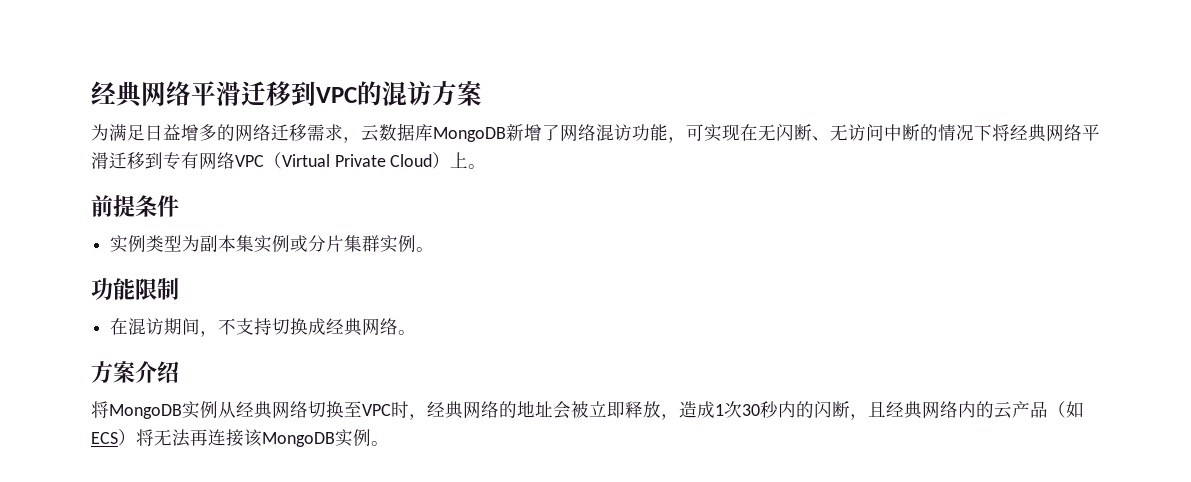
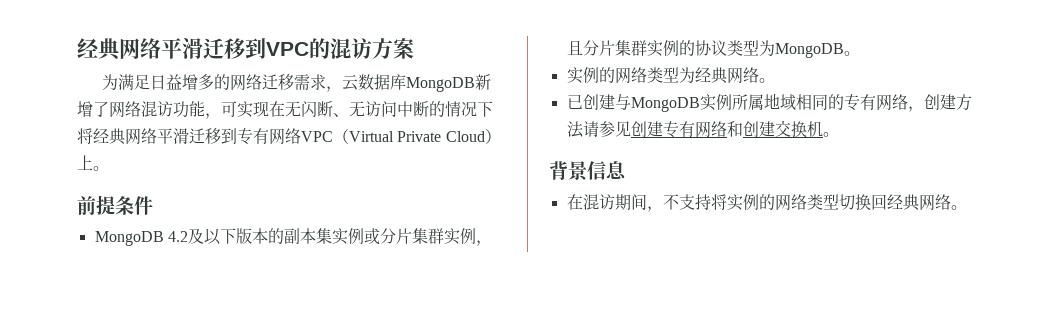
[110,235,201,253] 实例类型为 -> [94,228,284,246] MongoDB 4.2及以下版本的
[416,247,435,252] [91,278,179,300] 。 // 功能限制 -> [475,240,492,246] [566,40,860,58] [566,67,775,84] [566,93,972,112] [566,120,839,138] [549,161,627,181] ，且分片集群实例的协议类型为MongoDB。 // 实例的网络类型为经典网络。 // 已创建与MongoDB实例所属地域相同的专有网络，创建方法请参见创建专有网络和创建交换机。 // 背景信息
[272,318,417,336] [91,361,179,383] [91,401,1084,420] [91,429,371,447] 切换成经典网络。 // 方案介绍 // 将MongoDB实例从经典网络切换至VPC时，经典网络的地址会被立即释放，造成1次30秒内的闪断，且经典网络内的云产品（如ECS）将无法再连接该MongoDB实例 -> [710,194,951,211] 将实例的网络类型切换回经典网络

